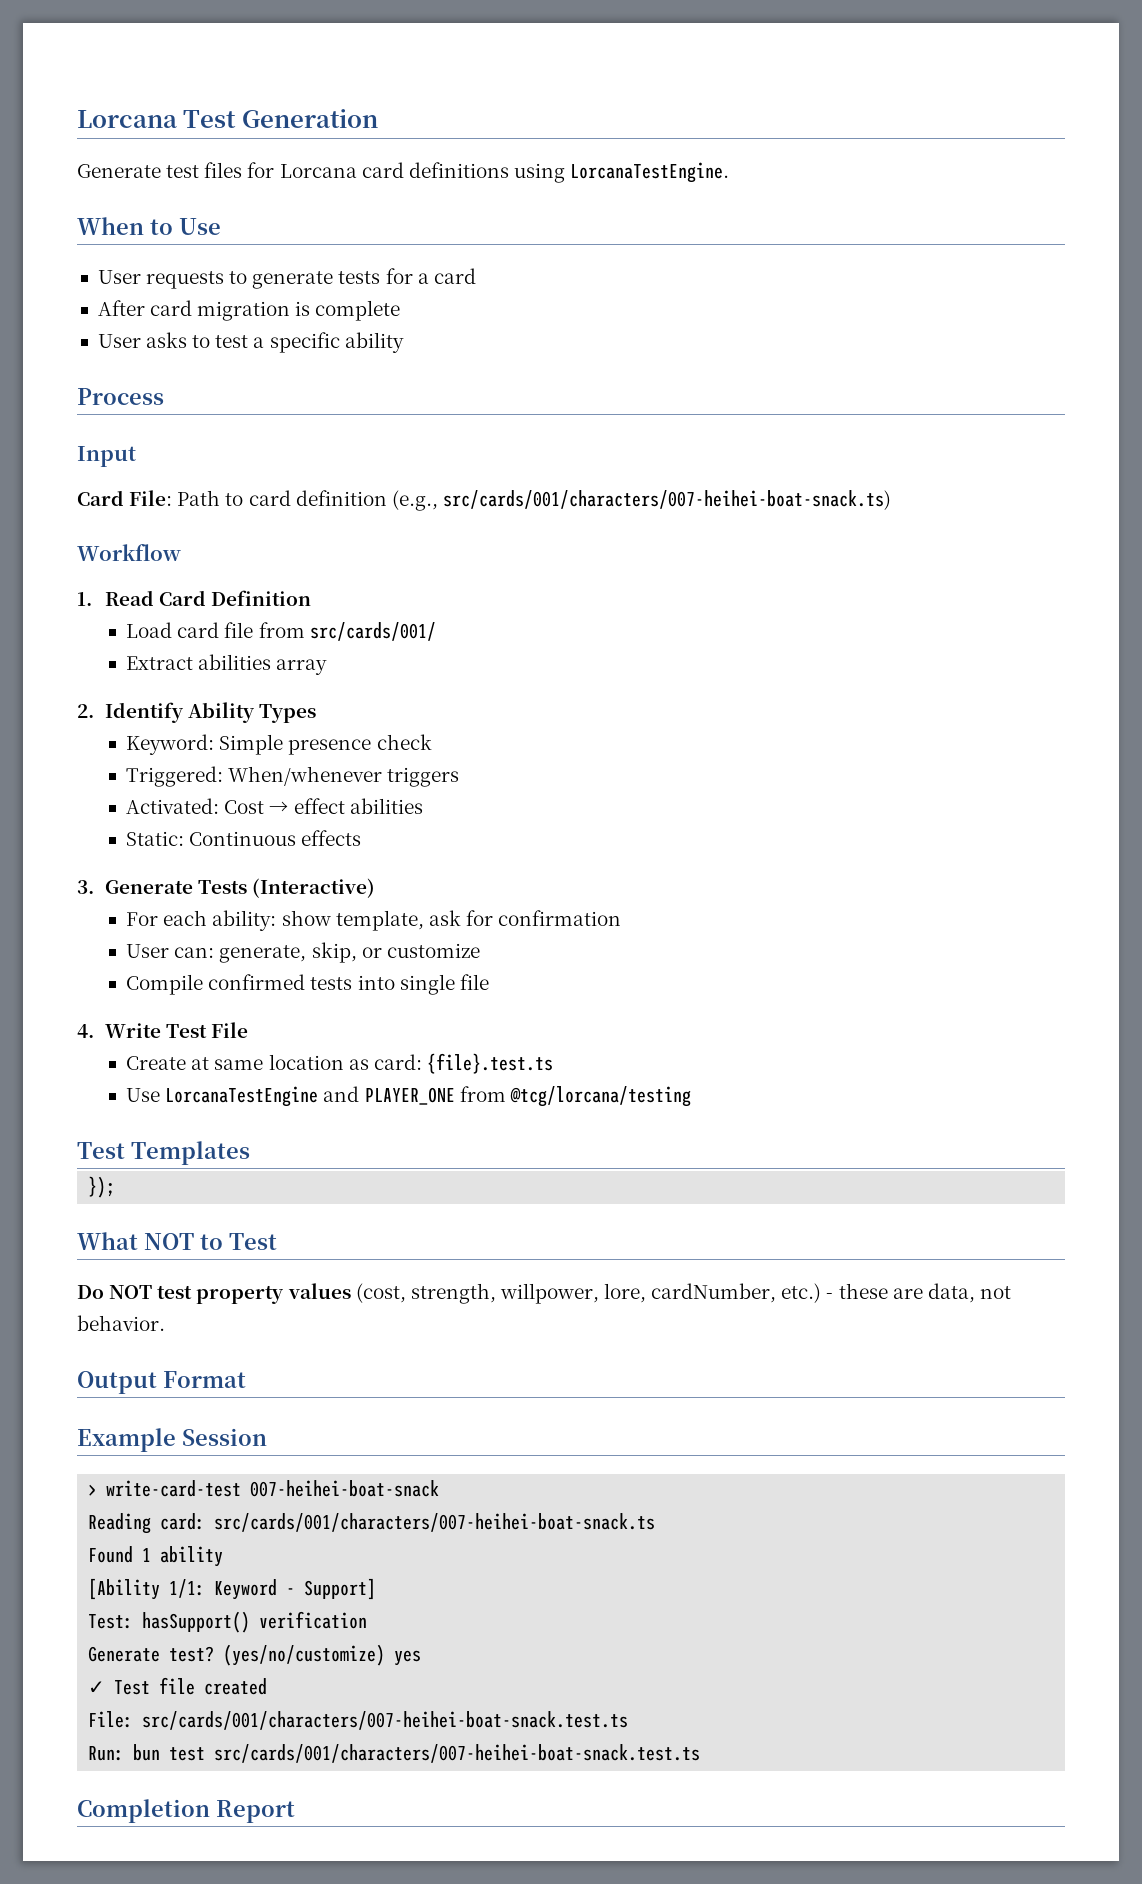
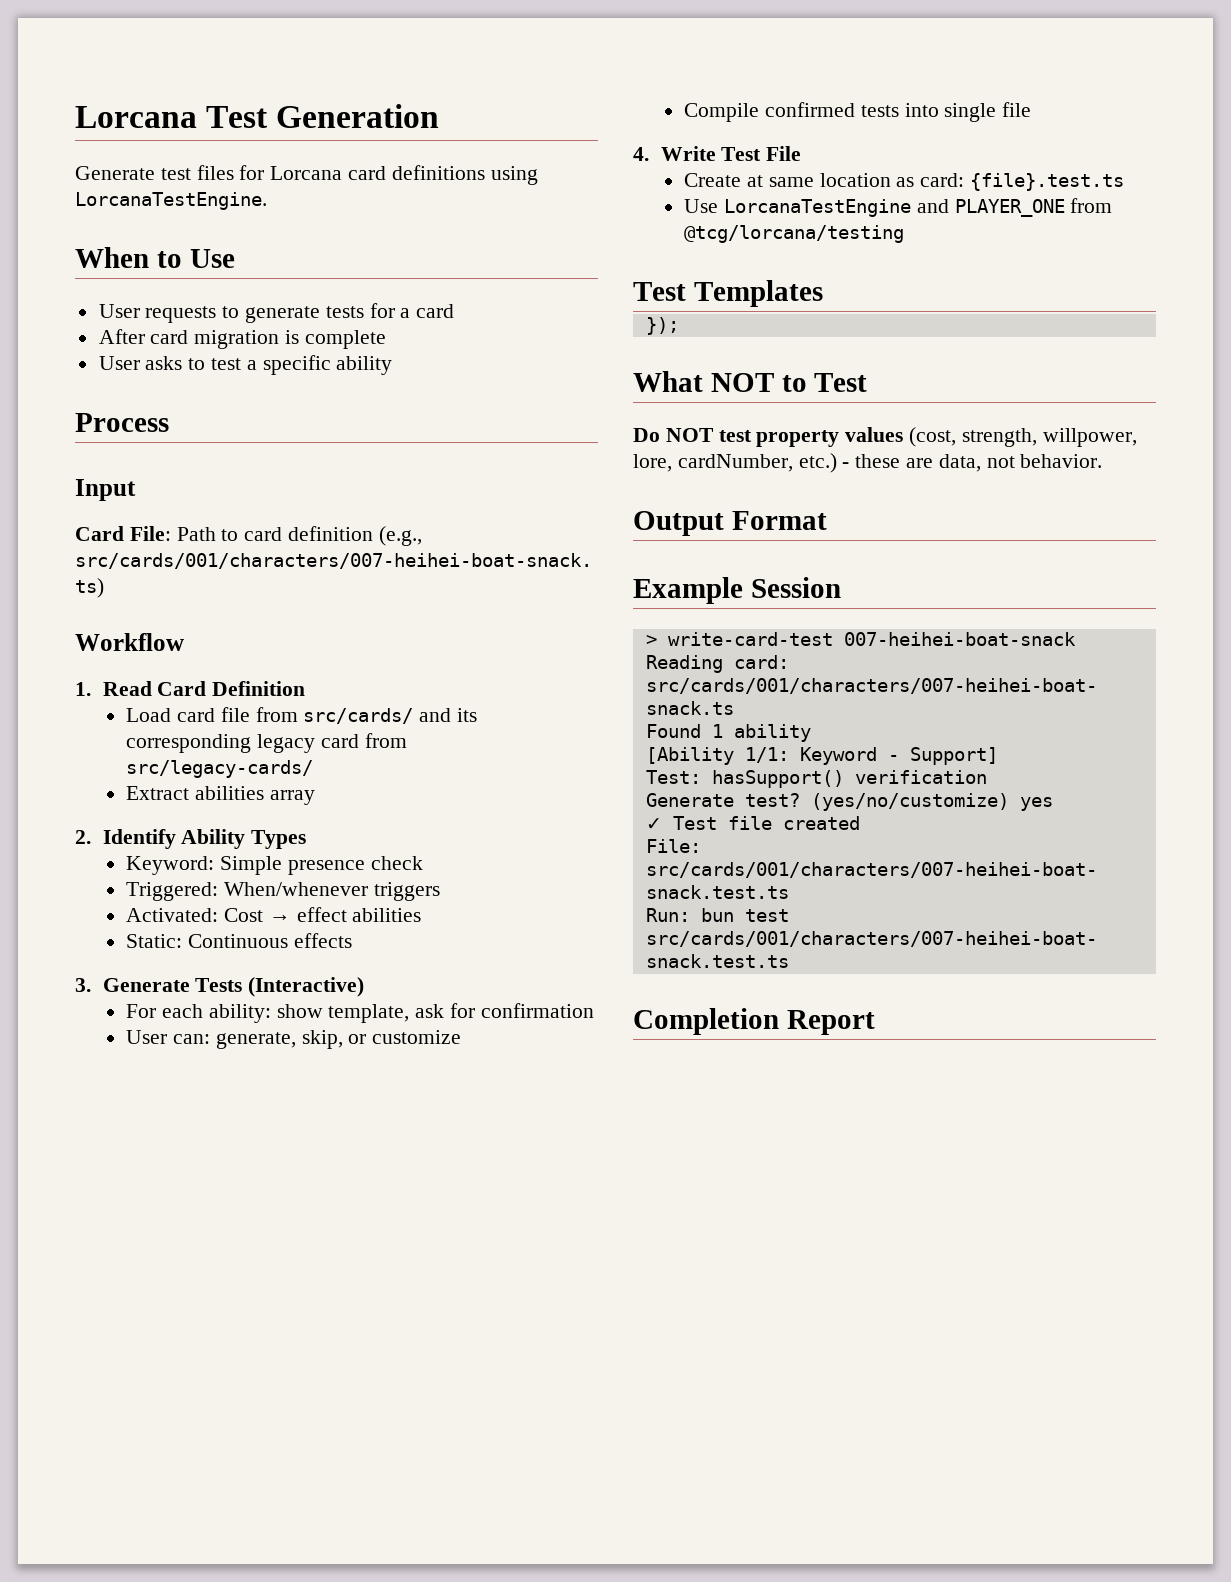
[309,622,436,641] src/cards/001/ -> [303,708,477,724] [126,733,407,753] [126,760,314,778] src/cards/ and its corresponding legacy card from src/legacy-cards/

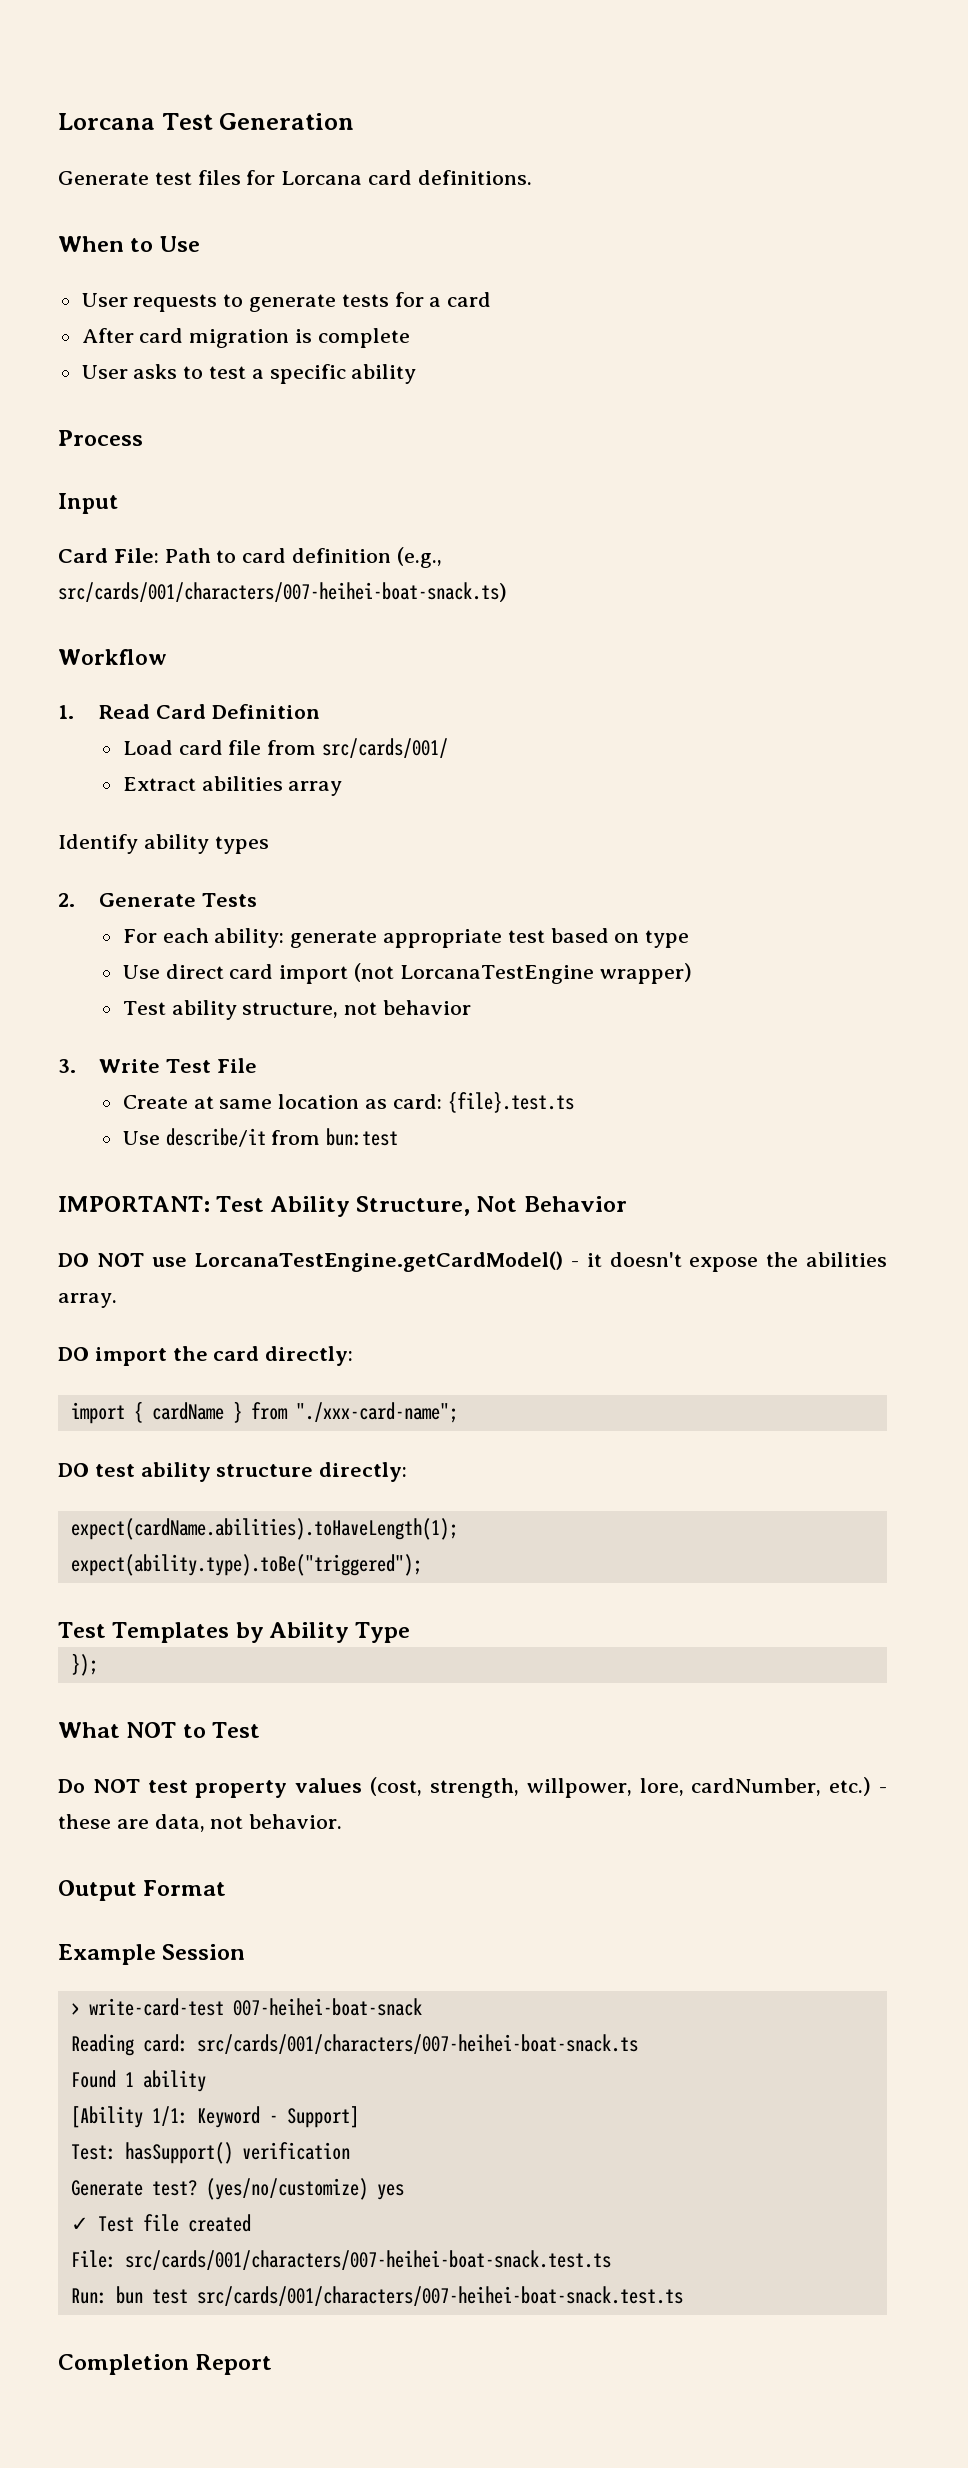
[391,165,538,185] [75,192,267,210] definitions using LorcanaTestEngine. -> [417,170,532,185] definitions.
[303,708,477,724] [126,733,407,753] [126,760,314,778] [126,786,315,805] [75,829,307,849] [126,856,423,875] [126,882,440,901] [126,907,422,922] [126,933,352,948] [75,978,91,992] src/cards/ and its corresponding legacy card from src/legacy-cards/ // Extract abilities array // 2. Identify Ability Types // Keyword: Simple presence check // Triggered: When/whenever triggers // Activated: Cost → effect abilities // Static: Continuous effects // 3. -> [321,738,448,758] [122,776,343,796] [58,834,269,854] [58,893,75,907] src/cards/001/ // Extract abilities array // Identify ability types // 2.
[248,977,365,997] (Interactive) -> (257, 900) none
[276,1003,594,1023] [126,1030,462,1049] [684,102,1032,122] [633,147,649,161] show template, ask for confirmation // User can: generate, skip, or customize // Compile confirmed tests into single file // 4. -> [290,928,690,948] [122,963,692,984] [122,1000,471,1020] [58,1059,76,1073] generate appropriate test based on type // Use direct card import (not LorcanaTestEngine wrapper) // Test ability structure, not behavior // 3.
[723,198,1113,217] [684,225,905,243] LorcanaTestEngine and PLAYER_ONE from @tcg/lorcana/testing -> [165,1128,399,1147] [58,1196,627,1217] [58,1251,887,1272] [58,1293,117,1308] [58,1346,354,1366] [70,1401,458,1424] [58,1462,408,1482] [70,1518,458,1540] [70,1554,422,1576] describe/it from bun:test // IMPORTANT: Test Ability Structure, Not Behavior // DO NOT use LorcanaTestEngine.getCardModel() - it doesn't expose the abilities array. // DO import the card directly: // import { cardName } from "./xxx-card-name"; // DO test ability structure directly: // expect(cardName.abilities).toHaveLength(1); // expect(ability.type).toBe("triggered");
(823, 293) none -> [235,1622,411,1643] by Ability Type

